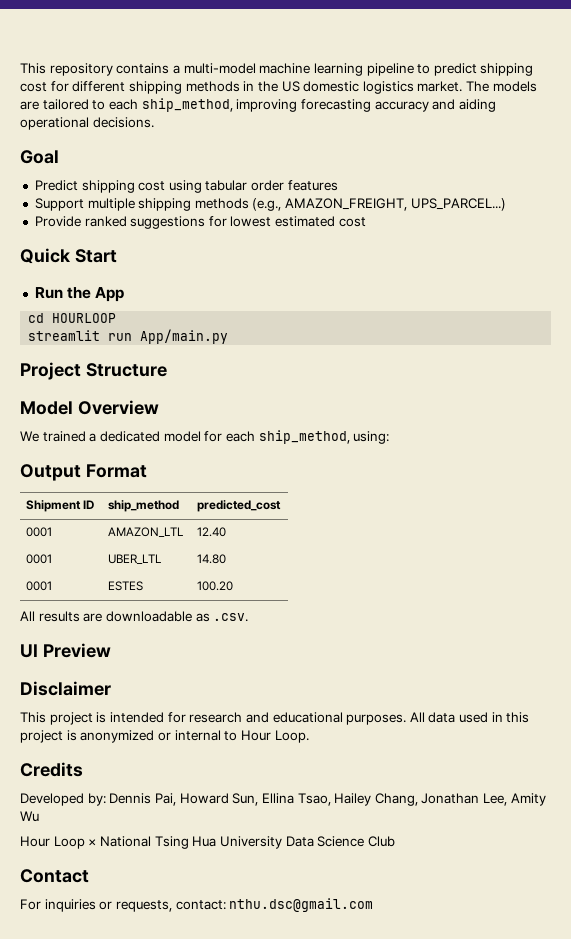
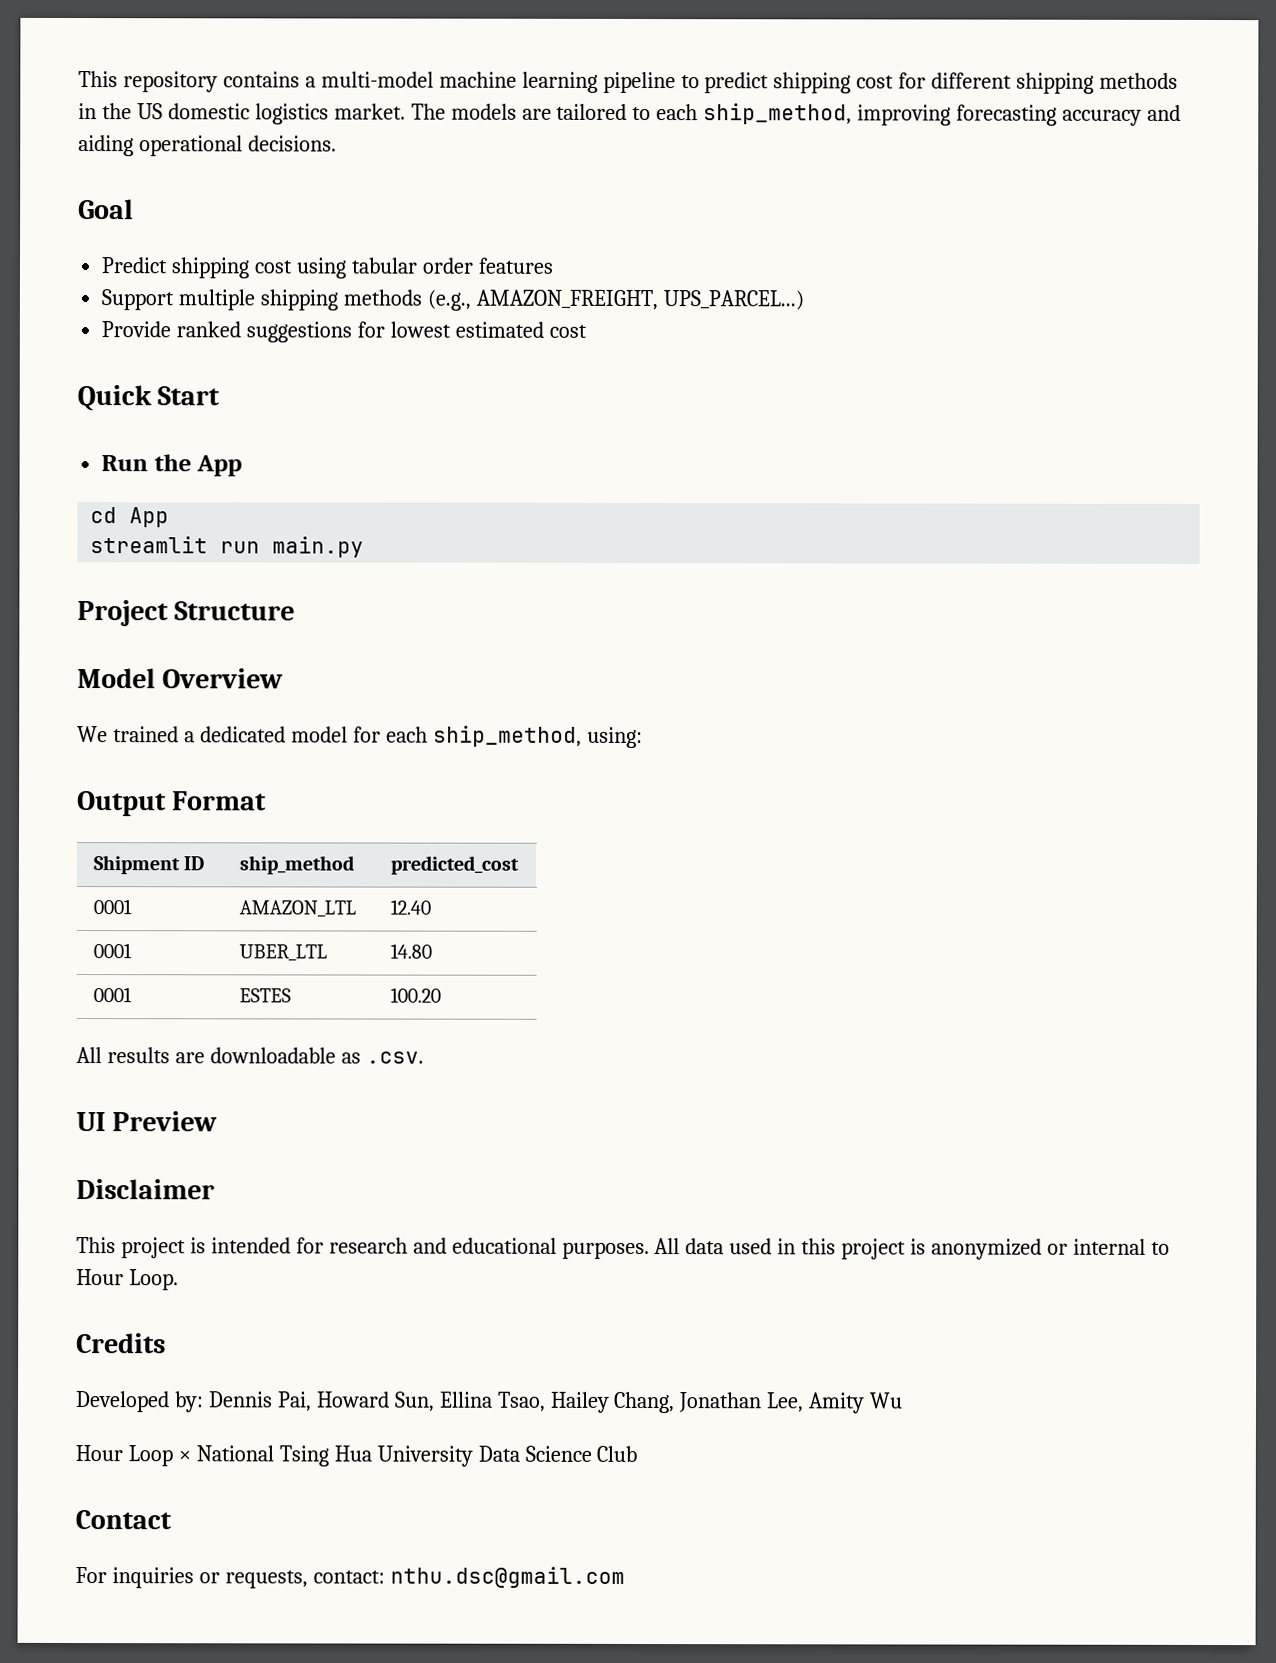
[52,313,117,323] HOURLOOP -> [129,507,170,528] App
[140,329,229,344] App/main.py -> [272,536,365,558] main.py

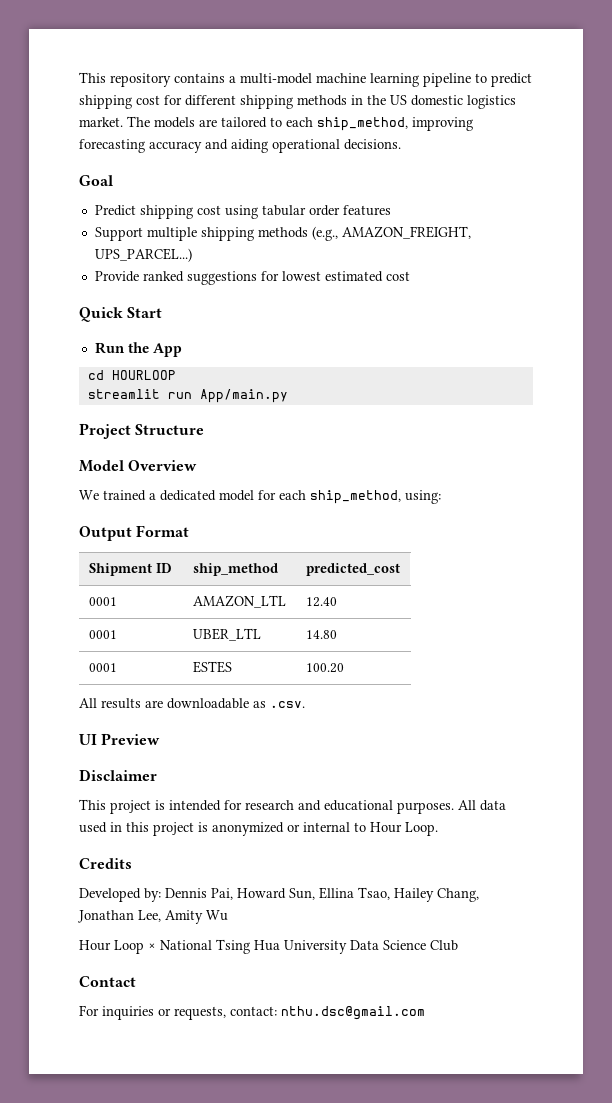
[129,507,170,528] App -> [111,370,176,380] HOURLOOP
[272,536,365,558] main.py -> [199,389,288,403] App/main.py

